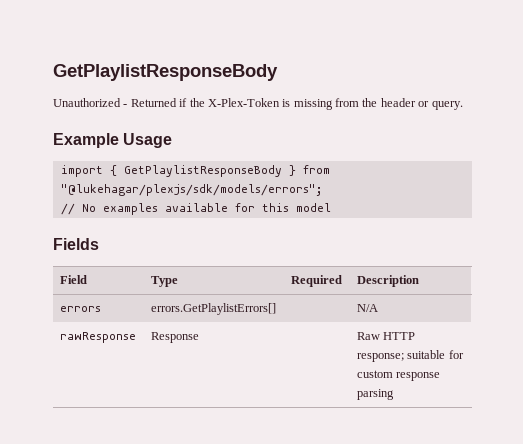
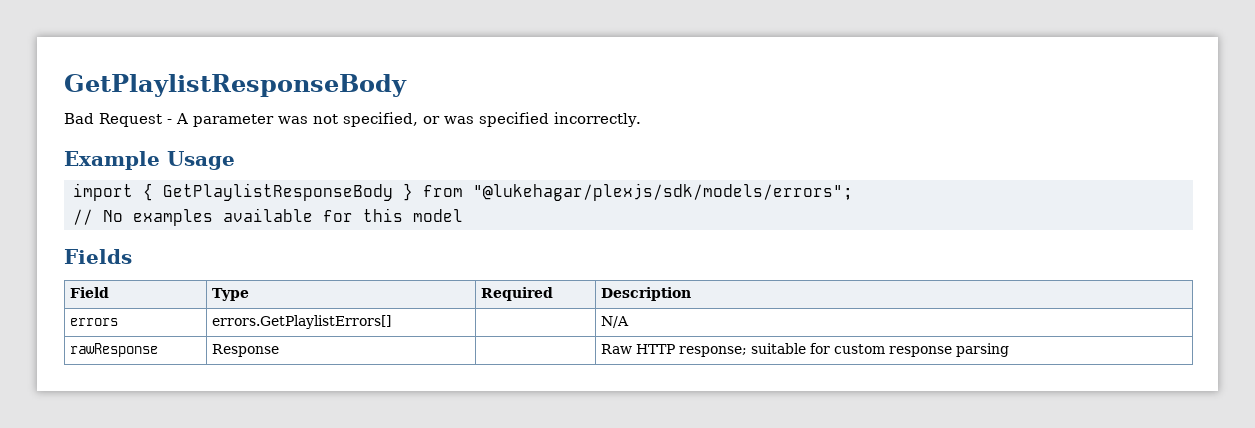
[53,98,463,110] Unauthorized - Returned if the X-Plex-Token is missing from the header or query. -> [64,112,641,127] Bad Request - A parameter was not specified, or was specified incorrectly.

